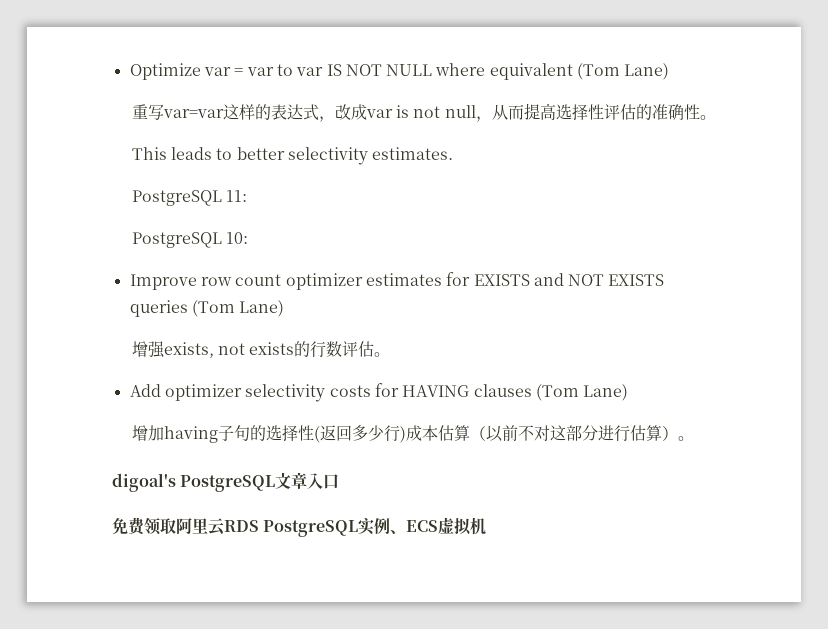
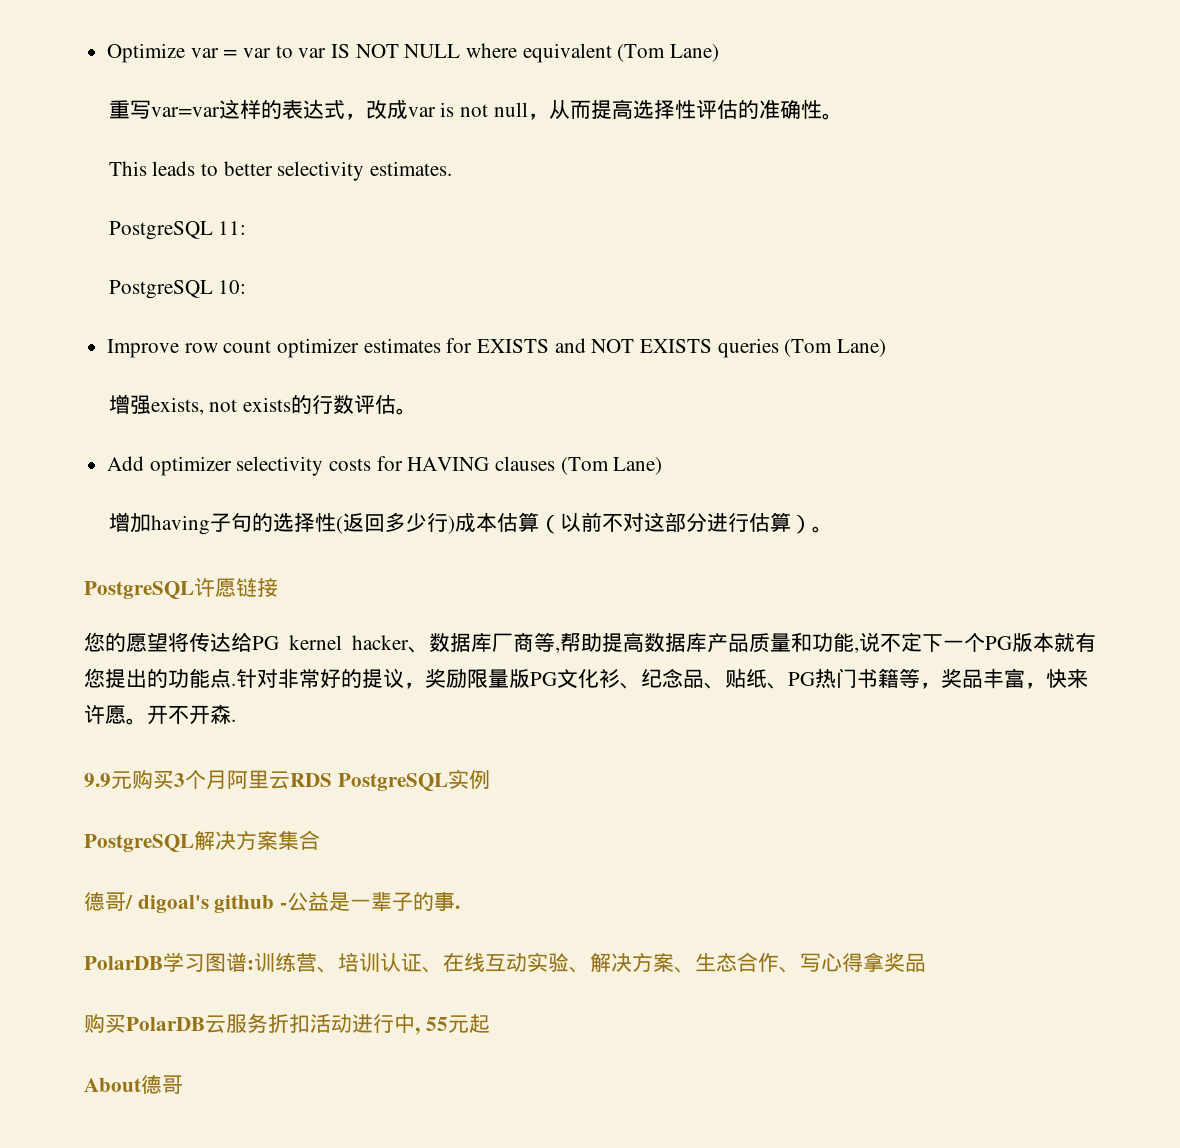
[112,472,340,492] [112,517,176,535] digoal's PostgreSQL文章入口 // 免费领取 -> [84,577,278,599] [84,632,1096,653] [84,668,1088,689] [84,704,236,725] [84,769,227,789] PostgreSQL许愿链接 // 您的愿望将传达给PG kernel hacker、数据库厂商等,帮助提高数据库产品质量和功能,说不定下一个PG版本就有您提出的功能点.针对非常好的提议，奖励限量版PG文化衫、纪念品、贴纸、PG热门书籍等，奖品丰富，快来许愿。开不开森. // 9.9元购买3个月
[390,517,487,535] 、ECS虚拟机 -> [84,830,320,852] [84,891,461,913] [84,952,926,973] [84,1013,490,1035] [84,1075,183,1094] // PostgreSQL解决方案集合 // 德哥/ digoal's github -公益是一辈子的事. // PolarDB学习图谱:训练营、培训认证、在线互动实验、解决方案、生态合作、写心得拿奖品 // 购买PolarDB云服务折扣活动进行中, 55元起 // About德哥

